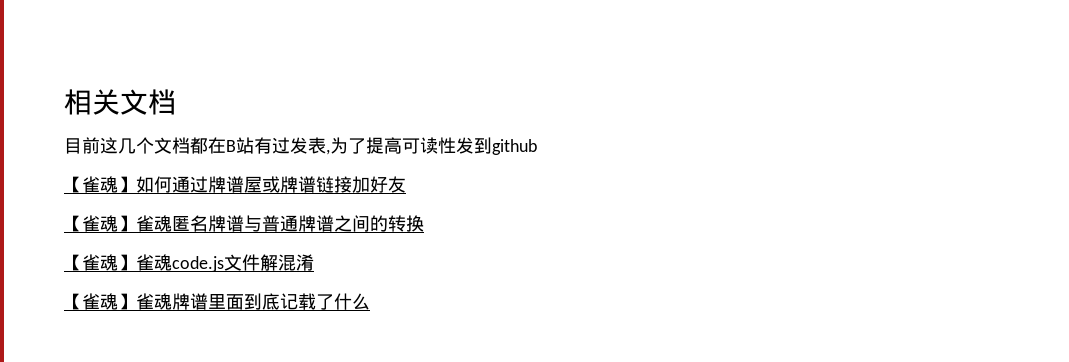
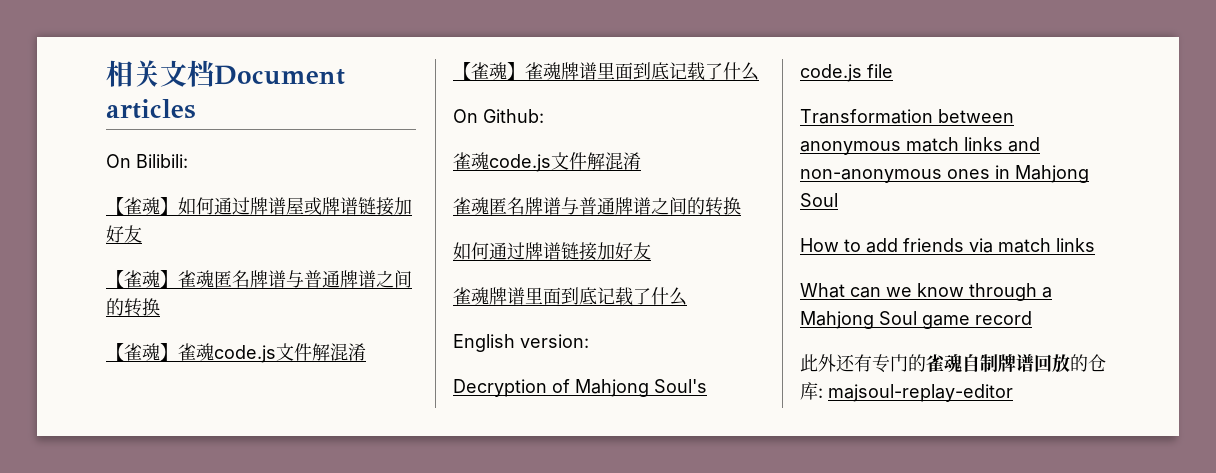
[64,137,537,155] // 目前这几个文档都在B站有过发表,为了提高可读性发到github -> [214,65,345,85] [106,99,196,119] [106,154,188,168] Document articles // On Bilibili:
(370, 301) none -> [453,109,544,123] [453,152,641,172] [453,197,741,216] [453,242,651,261] [453,287,687,306] [453,334,589,352] [453,379,707,397] [800,64,893,82] [800,109,1014,124] [800,137,1040,155] [800,165,1089,183] [800,193,838,207] [800,238,1095,253] [800,283,1052,301] [800,311,1032,329] [800,353,1106,373] [800,382,1013,402] // On Github: // 雀魂code.js文件解混淆 // 雀魂匿名牌谱与普通牌谱之间的转换 // 如何通过牌谱链接加好友 // 雀魂牌谱里面到底记载了什么 // English version: // Decryption of Mahjong Soul's code.js file // Transformation between anonymous match links and non-anonymous ones in Mahjong Soul // How to add friends via match links // What can we know through a Mahjong Soul game record // 此外还有专门的雀魂自制牌谱回放的仓库: majsoul-replay-editor

